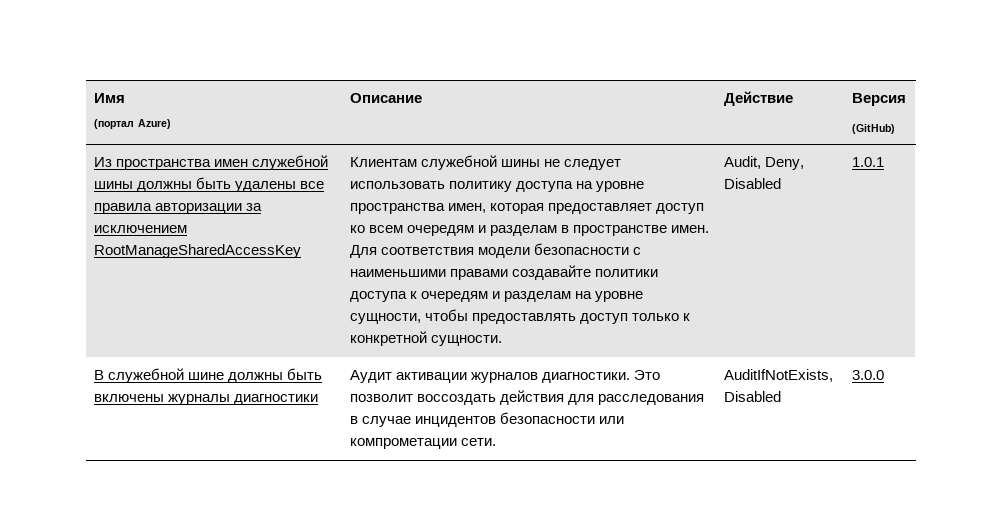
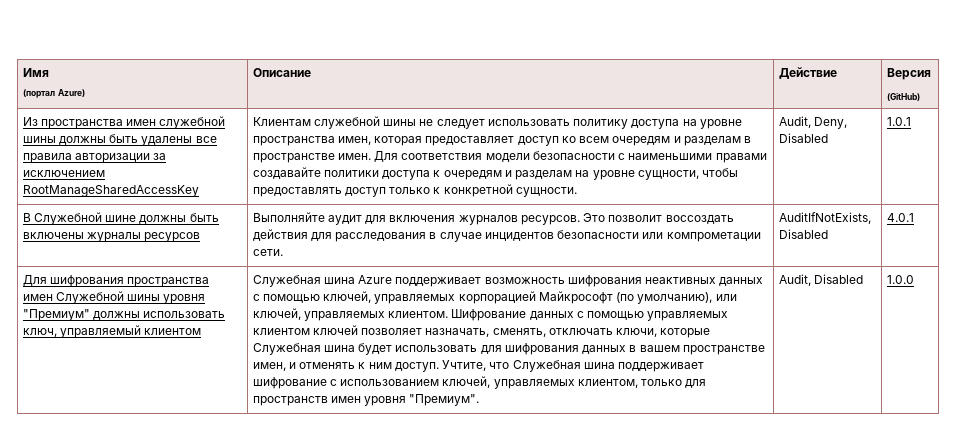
[107,368,184,383] служебной -> [33,212,102,225] Служебной
[233,394,318,405] [349,370,630,383] диагностики | Аудит активации журналов диагностики. -> [144,232,201,242] [252,212,580,225] ресурсов | Выполняйте аудит для включения журналов ресурсов.
[851,370,884,380] 3.0.0 -> [886,213,914,222] [22,275,210,287] [22,291,206,304] [22,309,226,321] [22,325,202,338] [252,275,764,287] [252,291,737,304] [252,308,729,321] [252,325,711,338] [252,343,765,355] [252,360,705,372] [252,376,707,389] [252,394,480,406] [778,274,863,286] [886,275,914,284] 4.0.1 // Для шифрования пространства имен Служебной шины уровня "Премиум" должны использовать ключ, управляемый клиентом | Служебная шина Azure поддерживает возможность шифрования неактивных данных с помощью ключей, управляемых корпорацией Майкрософт (по умолчанию), или ключей, управляемых клиентом. Шифрование данных с помощью управляемых клиентом ключей позволяет назначать, сменять, отключать ключи, которые Служебная шина будет использовать для шифрования данных в вашем пространстве имен, и отменять к ним доступ. Учтите, что Служебная шина поддерживает шифрование с использованием ключей, управляемых клиентом, только для пространств имен уровня "Премиум". | Audit, Disabled | 1.0.0

